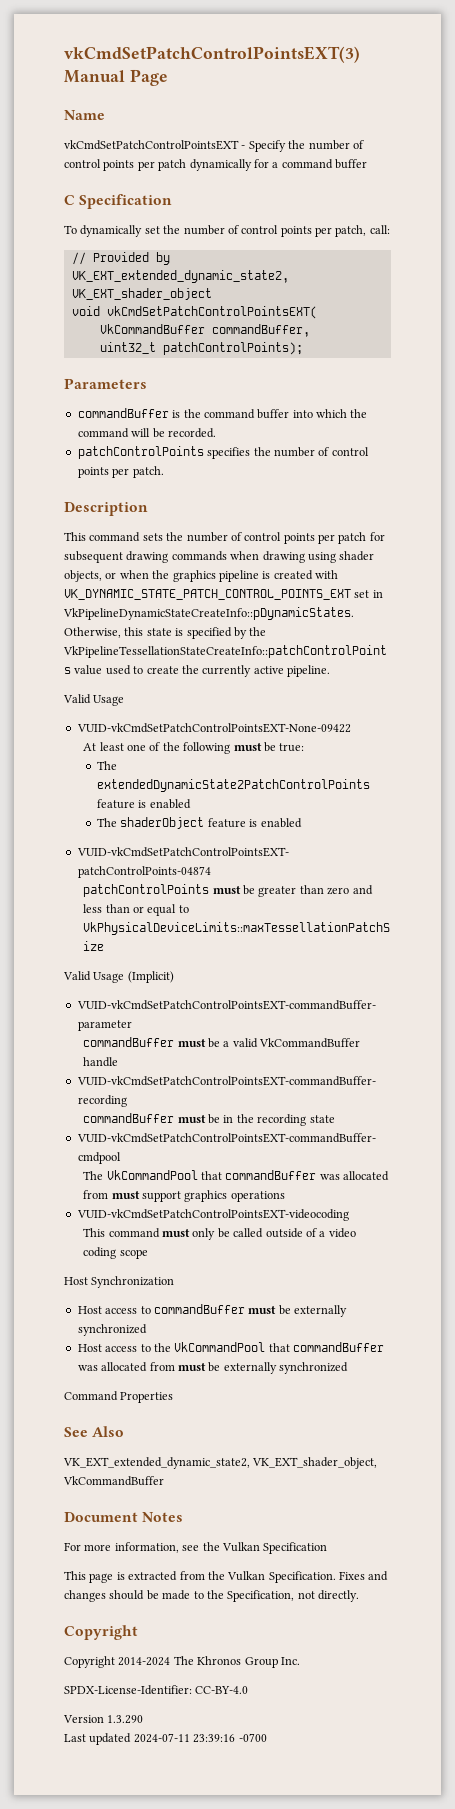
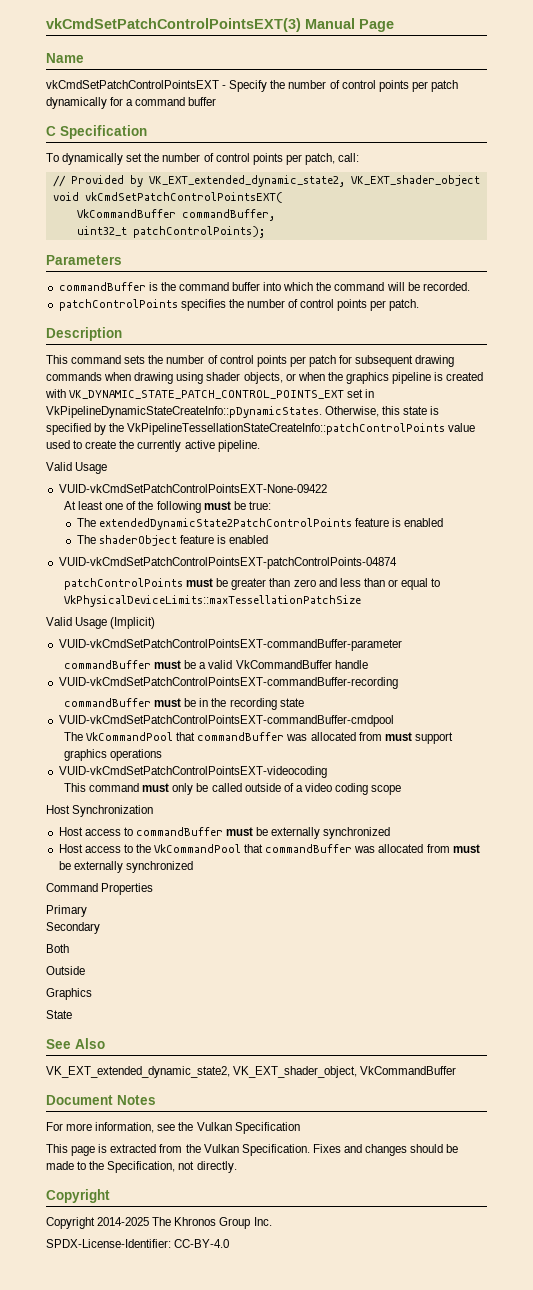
(174, 1397) none -> [46,905,87,917] [46,922,100,934] [46,944,69,953] [46,966,85,975] [46,988,92,1000] [46,1010,72,1019] // Primary // Secondary // Both // Outside // Graphics // State
[118,1657,171,1666] 2014-2024 -> [97,1217,150,1226] 2014-2025
[63,1715,144,1724] [64,1733,267,1745] // Version 1.3.290 // Last updated 2024-07-11 23:39:16 -0700 -> (230, 1243) none

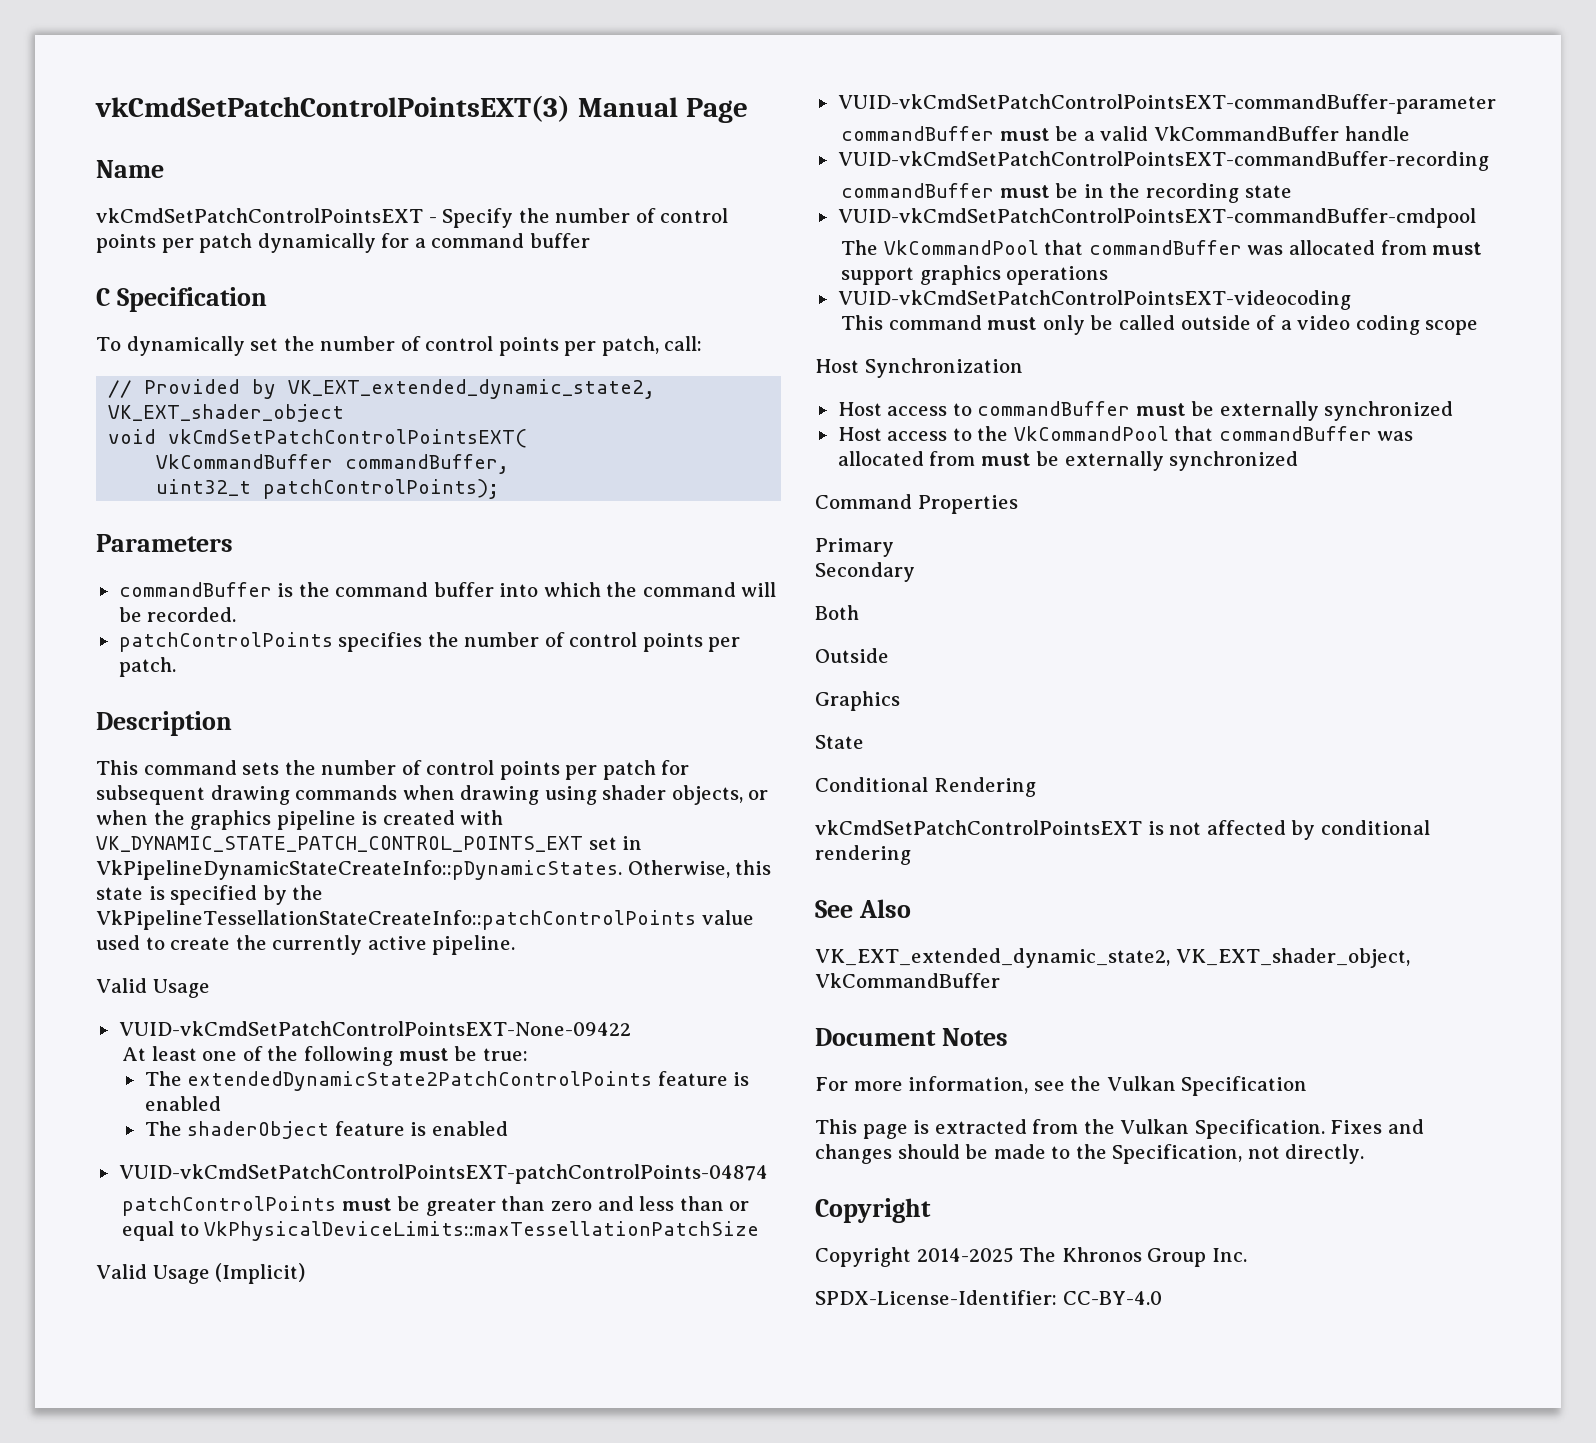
(72, 1014) none -> [815,777,1036,797] [815,820,1430,840] [815,845,911,865] // Conditional Rendering // vkCmdSetPatchControlPointsEXT is not affected by conditional rendering

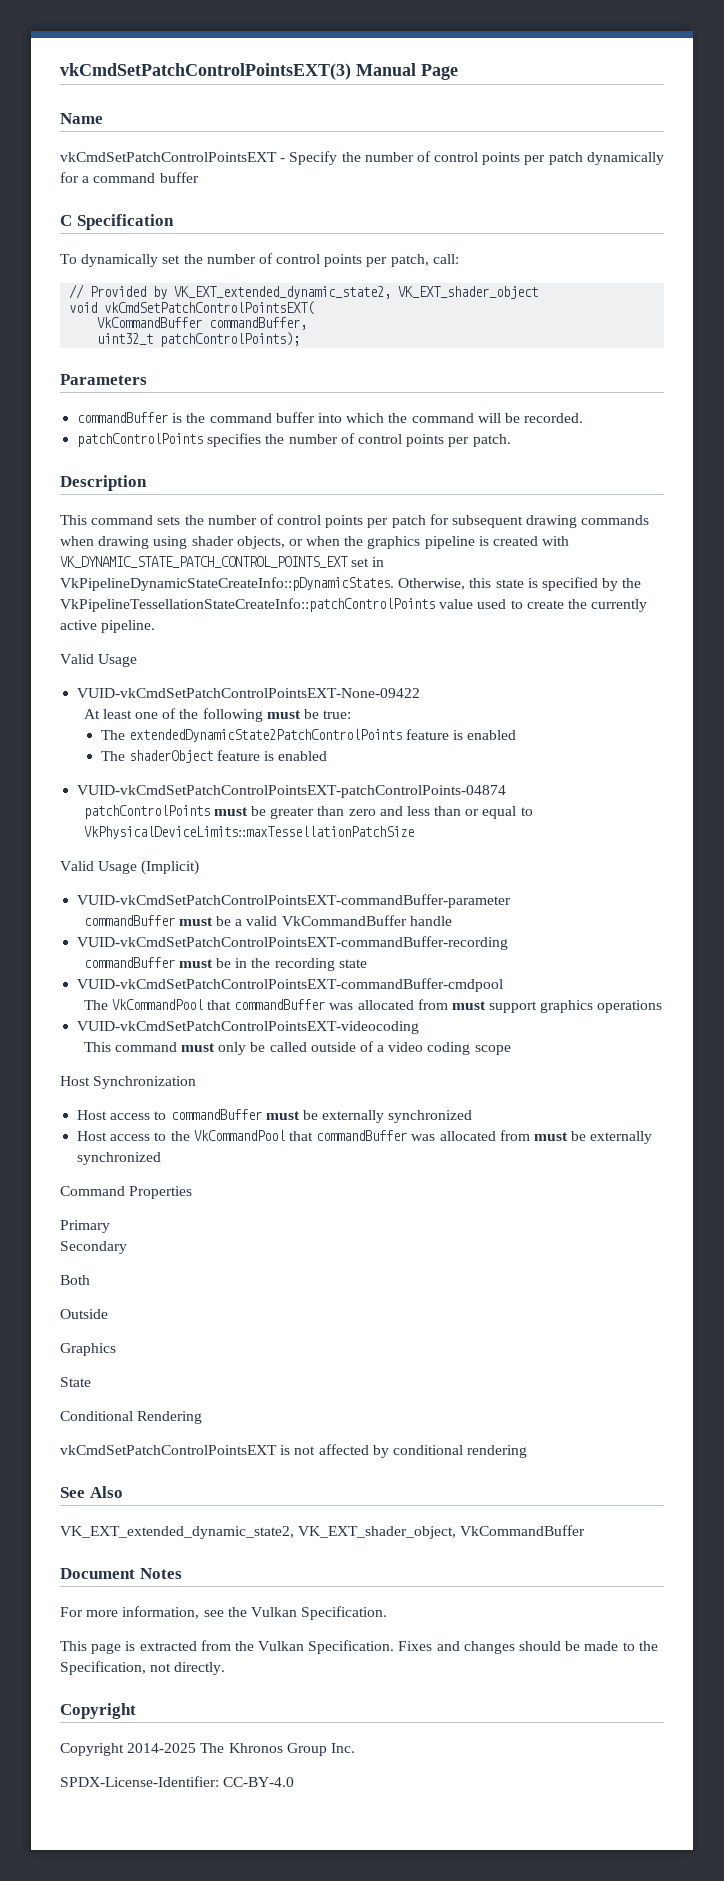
[1181,1076,1308,1096] Specification -> [301,1606,388,1620] Specification.

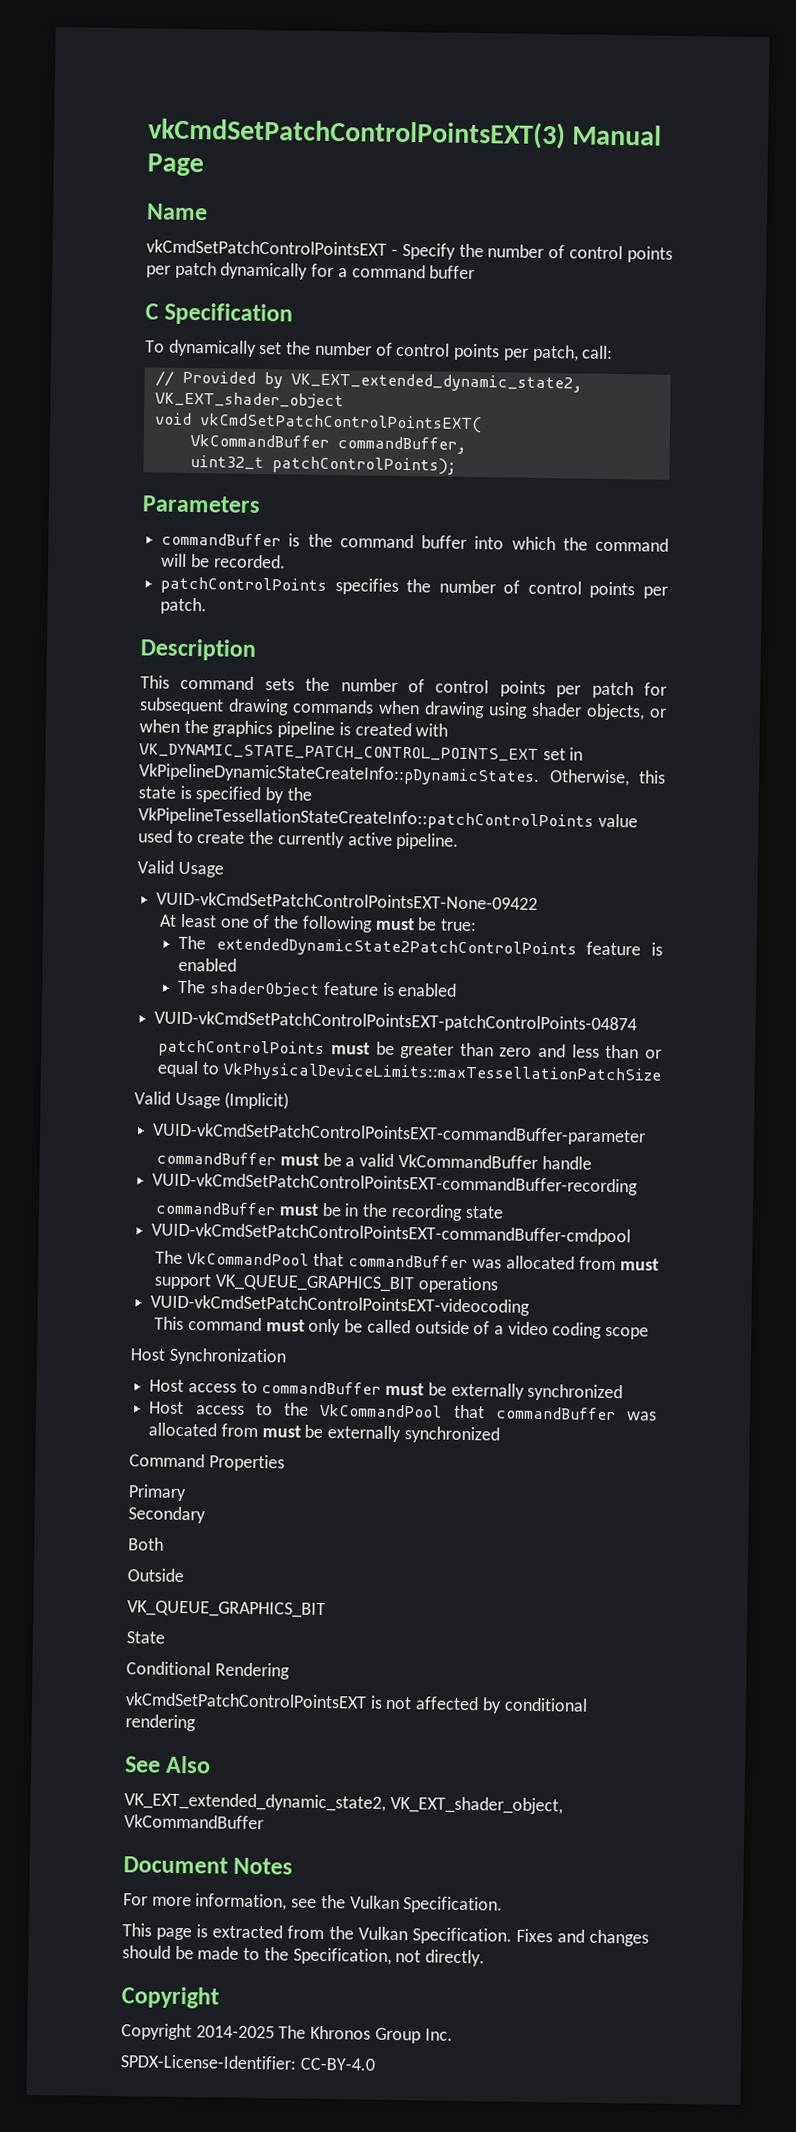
[540,1000,594,1013] graphics -> [214,1274,415,1293] VK_QUEUE_GRAPHICS_BIT
[60,1343,116,1356] Graphics -> [127,1600,326,1619] VK_QUEUE_GRAPHICS_BIT

